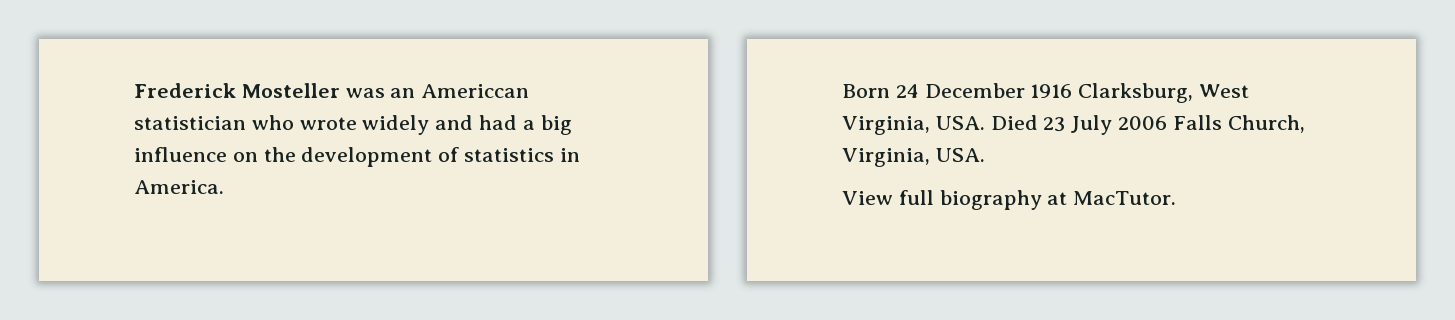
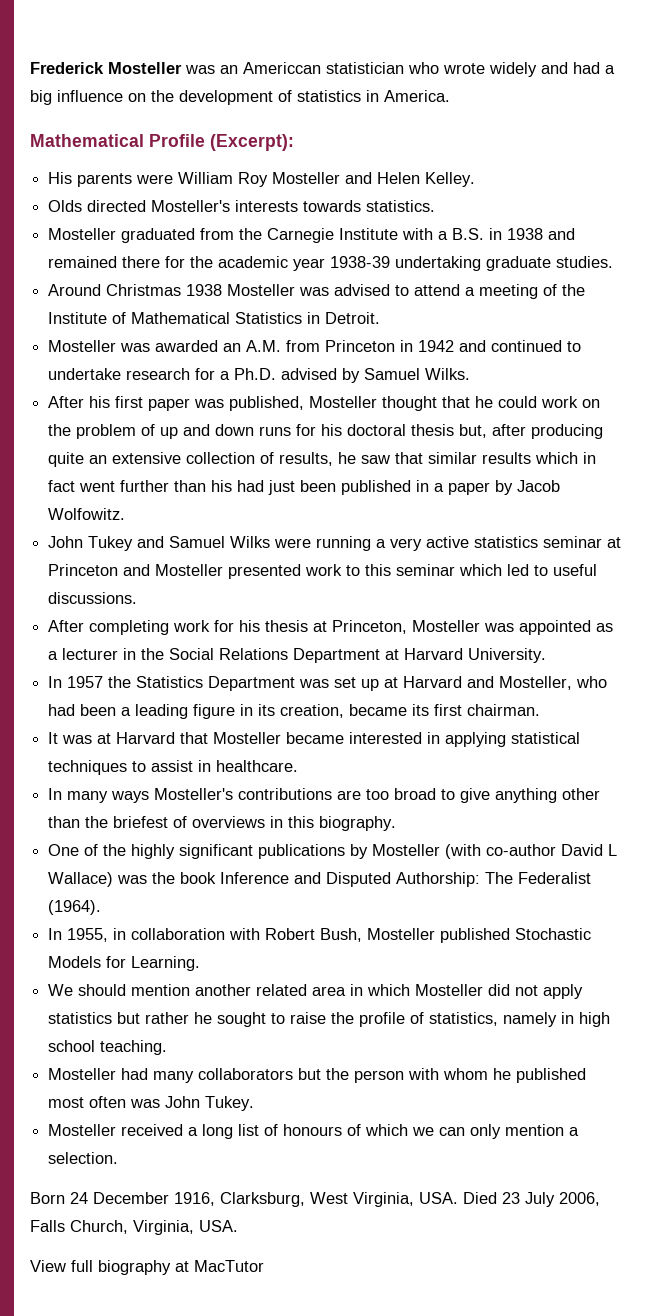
(224, 187) none -> [30,134,294,151] [48,172,476,187] [48,200,436,212] [48,228,576,243] [48,256,614,271] [48,284,586,299] [48,312,381,324] [48,340,582,352] [48,368,471,383] [48,396,601,411] [48,424,604,439] [48,452,597,467] [48,480,561,495] [48,508,126,520] [48,536,622,551] [48,564,598,579] [48,592,138,604] [48,620,614,635] [48,648,547,663] [48,676,608,691] [48,704,541,719] [48,732,581,747] [48,760,299,775] [48,788,601,803] [48,816,397,831] [48,844,618,859] [48,872,592,887] [48,900,102,915] [48,928,592,943] [48,956,201,971] [48,984,584,999] [48,1012,611,1027] [48,1040,168,1055] [48,1068,587,1083] [48,1096,255,1111] [48,1124,580,1139] [48,1152,119,1164] // Mathematical Profile (Excerpt): // His parents were William Roy Mosteller and Helen Kelley. // Olds directed Mosteller's interests towards statistics. // Mosteller graduated from the Carnegie Institute with a B.S. in 1938 and remained there for the academic year 1938-39 undertaking graduate studies. // Around Christmas 1938 Mosteller was advised to attend a meeting of the Institute of Mathematical Statistics in Detroit. // Mosteller was awarded an A.M. from Princeton in 1942 and continued to undertake research for a Ph.D. advised by Samuel Wilks. // After his first paper was published, Mosteller thought that he could work on the problem of up and down runs for his doctoral thesis but, after producing quite an extensive collection of results, he saw that similar results which in fact went further than his had just been published in a paper by Jacob Wolfowitz. // John Tukey and Samuel Wilks were running a very active statistics seminar at Princeton and Mosteller presented work to this seminar which led to useful discussions. // After completing work for his thesis at Princeton, Mosteller was appointed as a lecturer in the Social Relations Department at Harvard University. // In 1957 the Statistics Department was set up at Harvard and Mosteller, who had been a leading figure in its creation, became its first chairman. // It was at Harvard that Mosteller became interested in applying statistical techniques to assist in healthcare. // In many ways Mosteller's contributions are too broad to give anything other than the briefest of overviews in this biography. // One of the highly significant publications by Mosteller (with co-author David L Wallace) was the book Inference and Disputed Authorship: The Federalist (1964). // In 1955, in collaboration with Robert Bush, Mosteller published Stochastic Models for Learning. // We should mention another related area in which Mosteller did not apply statistics but rather he sought to raise the profile of statistics, namely in high school teaching. // Mosteller had many collaborators but the person with whom he published most often was John Tukey. // Mosteller received a long list of honours of which we can only mention a selection.
[1030,84,1073,98] 1916 -> [174,1192,215,1206] 1916,
[1118,116,1168,130] 2006 -> [559,1192,600,1206] 2006,
[1073,191,1177,205] MacTutor. -> [194,1260,264,1272] MacTutor

